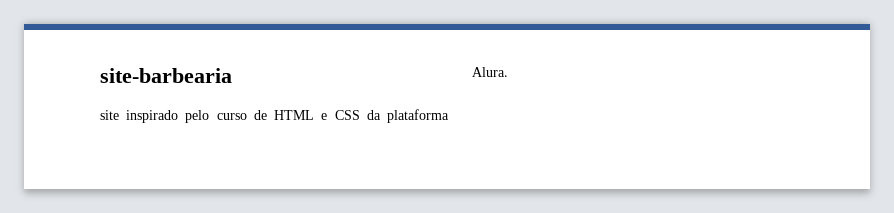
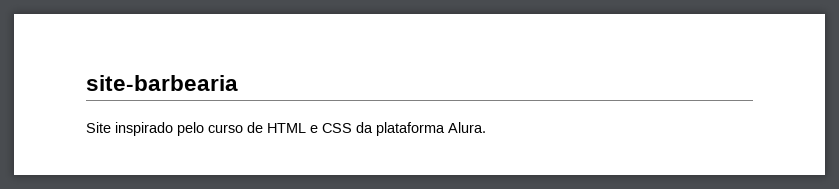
[100,110,119,120] site -> [86,122,111,133] Site

